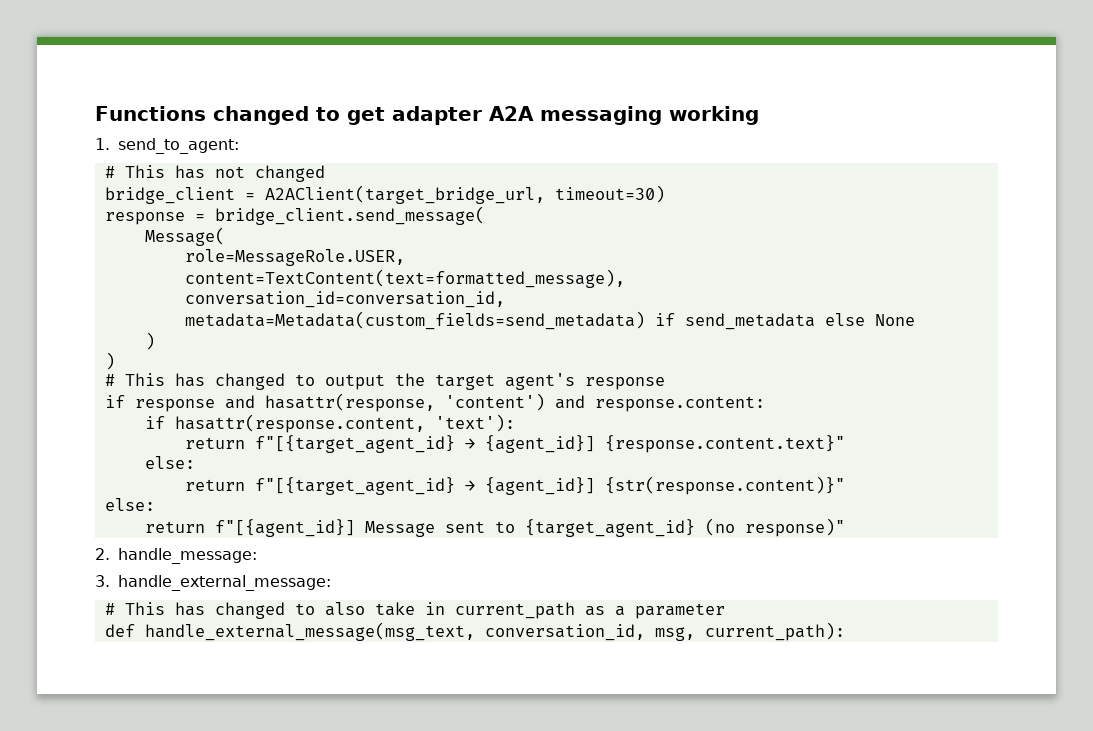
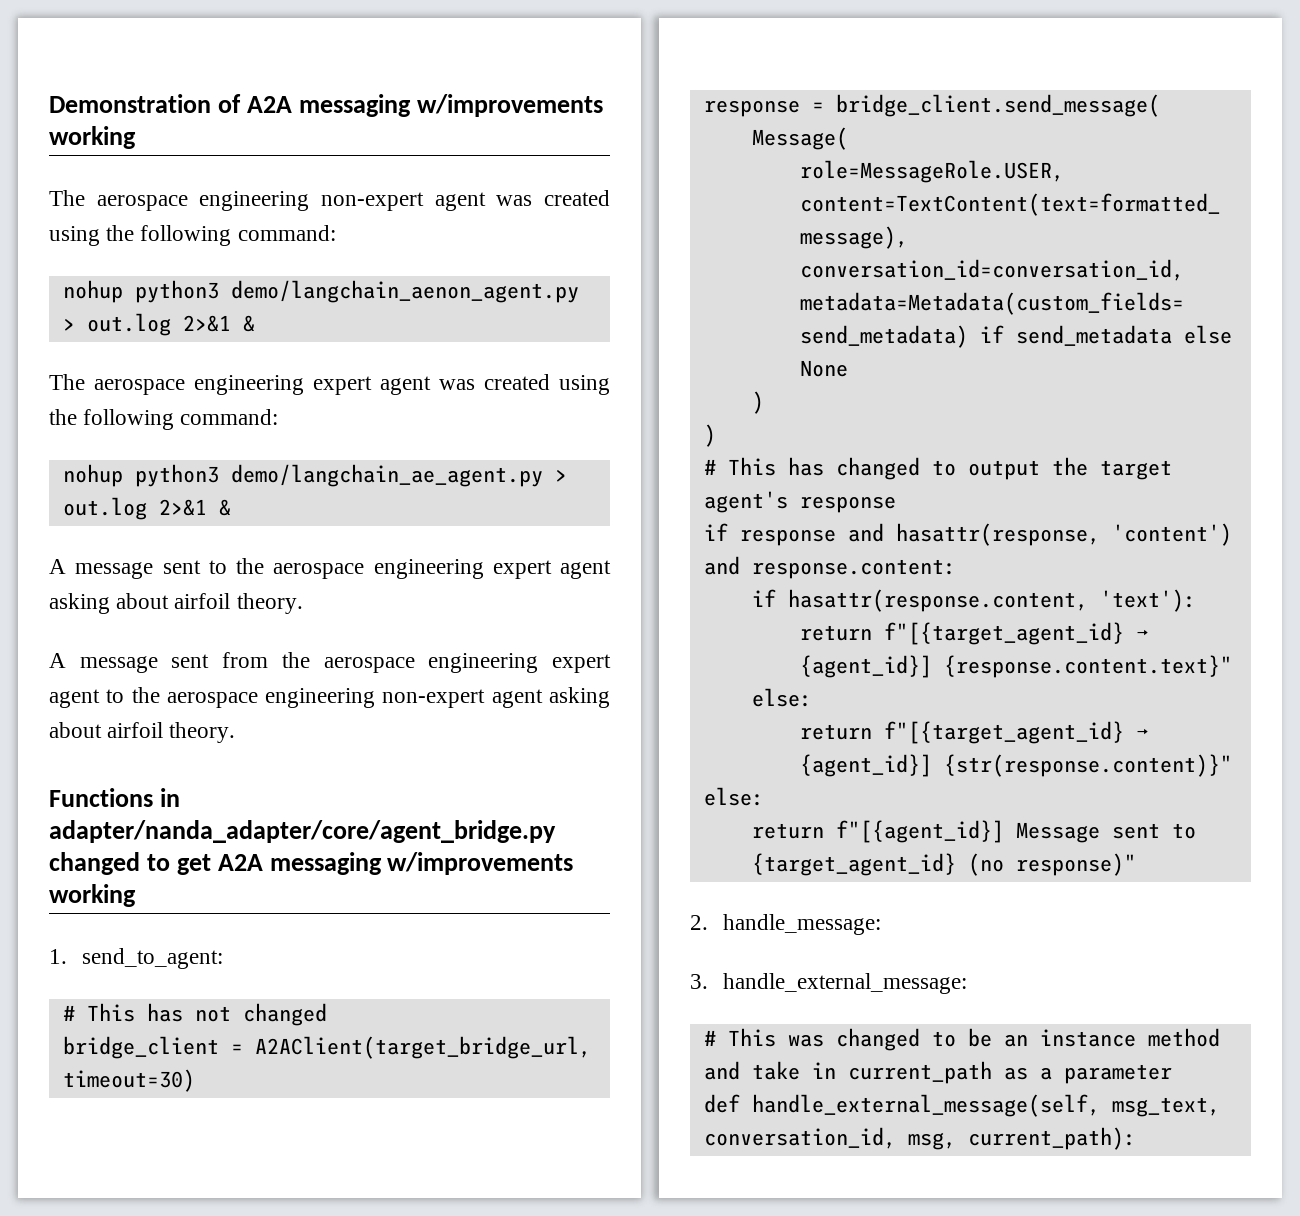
[95,106,206,121] Functions -> [49,94,603,117] [49,126,136,149] [49,190,611,211] [49,225,336,246] [62,280,579,303] [62,313,255,336] [49,374,610,395] [49,409,279,430] [62,464,567,487] [62,497,231,520] [49,558,611,579] [49,593,303,614] [49,652,611,673] [49,687,610,708] [49,722,236,743] [49,788,180,807] [49,820,556,843] Demonstration of A2A messaging w/improvements working // The aerospace engineering non-expert agent was created using the following command: // nohup python3 demo/langchain_aenon_agent.py > out.log 2>&1 & // The aerospace engineering expert agent was created using the following command: // nohup python3 demo/langchain_ae_agent.py > out.log 2>&1 & // A message sent to the aerospace engineering expert agent asking about airfoil theory. // A message sent from the aerospace engineering expert agent to the aerospace engineering non-expert agent asking about airfoil theory. // Functions in adapter/nanda_adapter/core/agent_bridge.py
[391,106,662,125] adapter A2A messaging -> [217,852,574,875] A2A messaging w/improvements
[174,602,365,619] has changed to also -> [787,1028,1220,1051] [703,1061,740,1080] was changed to be an instance method and
[144,622,475,641] handle_external_message(msg_text, -> [751,1094,1220,1117] handle_external_message(self, msg_text,

